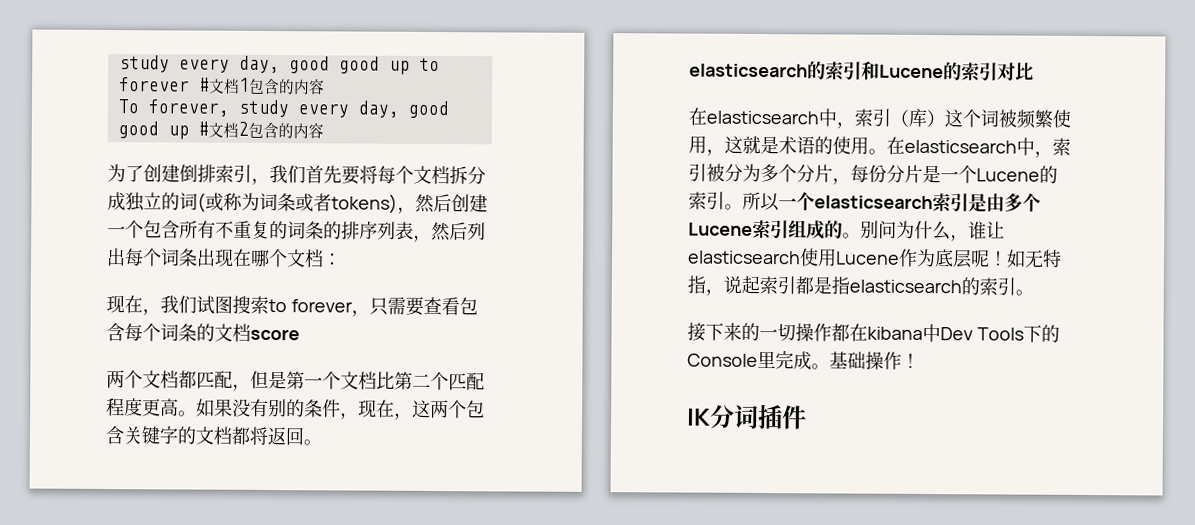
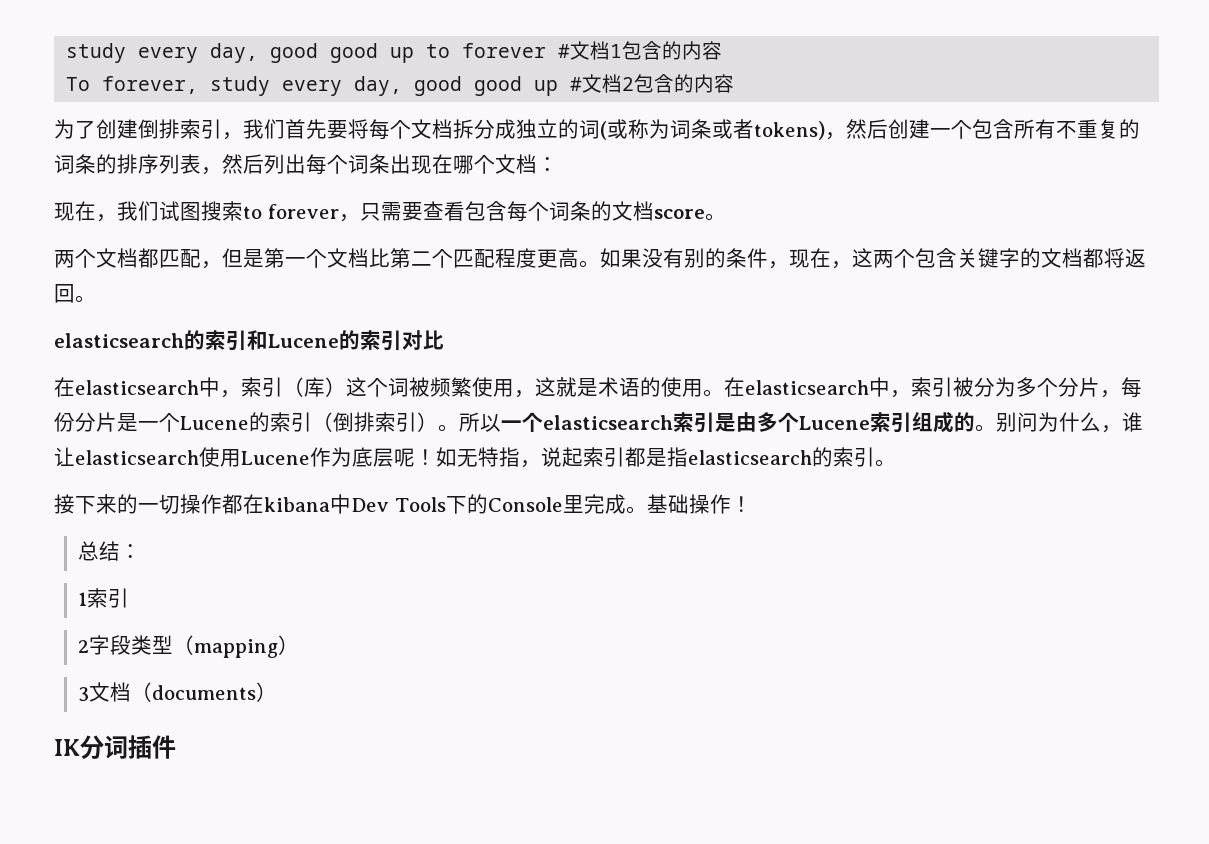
(300, 334) none -> [704,213,726,221] 。
(725, 200) none -> [312,412,438,432] （倒排索引）
(920, 360) none -> [78,541,142,561] [78,588,130,608] [78,635,300,658] [78,682,278,702] // 总结： // 1索引 // 2字段类型（mapping） // 3文档（documents）

